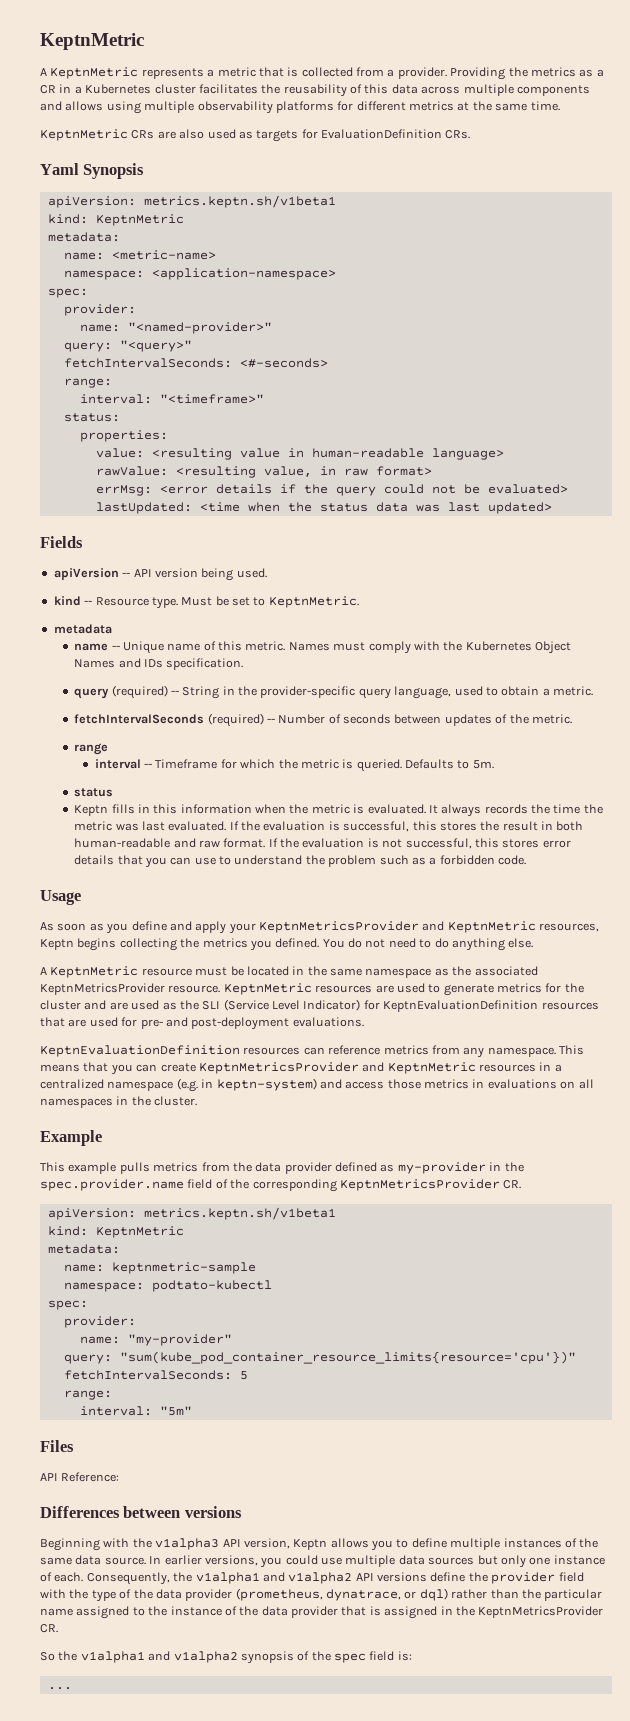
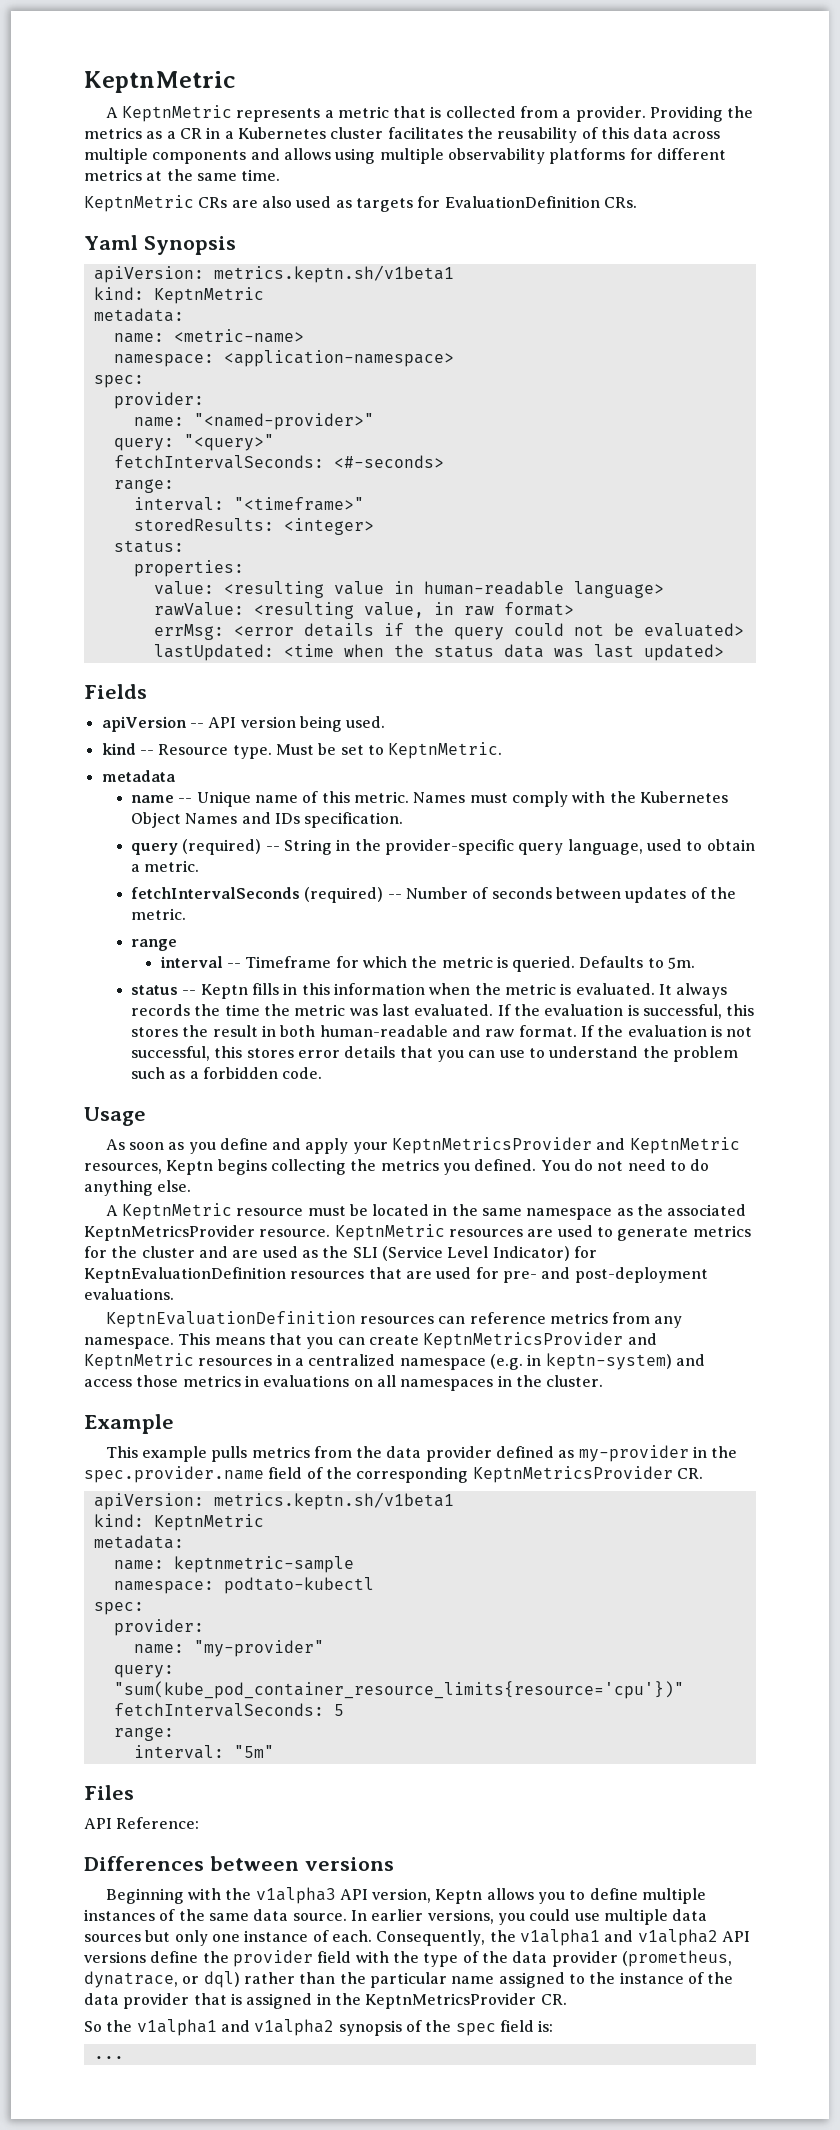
(264, 399) none -> [133,518,374,535] // storedResults: <integer>
(114, 792) // -> [182,990,197,995] --

